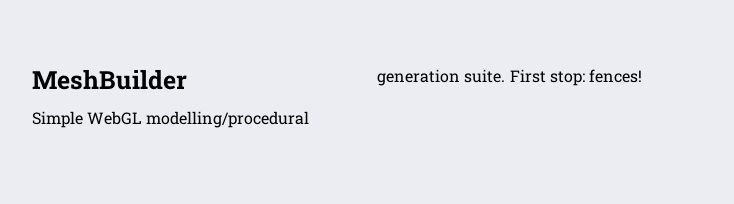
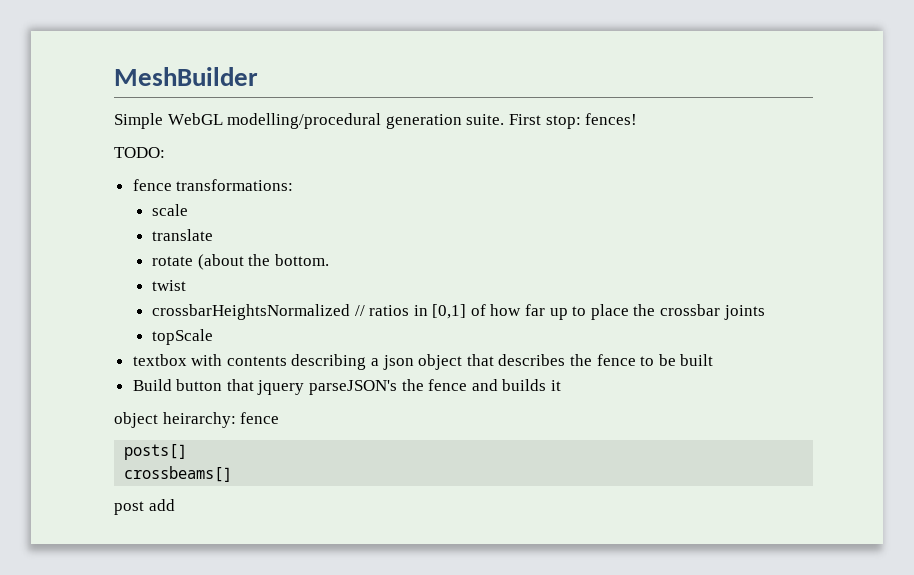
(643, 76) none -> [114,147,165,158] [132,179,294,191] [151,204,188,216] [151,229,213,241] [151,254,329,270] [151,280,186,291] [151,304,765,320] [151,329,213,345] [132,354,714,370] [132,379,562,395] [114,412,280,428] [124,444,188,460] [124,466,233,482] [114,499,175,515] // TODO: // fence transformations: // scale // translate // rotate (about the bottom. // twist // crossbarHeightsNormalized // ratios in [0,1] of how far up to place the crossbar joints // topScale // textbox with contents describing a json object that describes the fence to be built // Build button that jquery parseJSON's the fence and builds it // object heirarchy: fence // posts[] // crossbeams[] // post add

